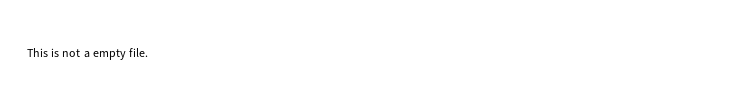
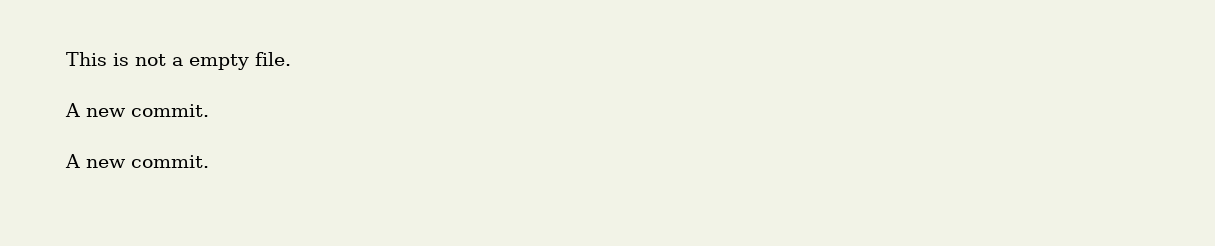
(149, 52) none -> [65,103,209,117] [65,154,209,168] // A new commit. // A new commit.

